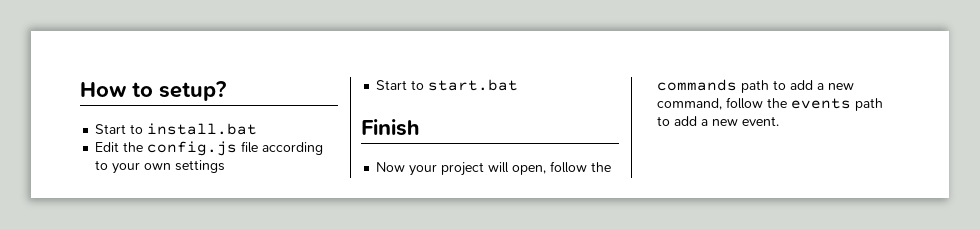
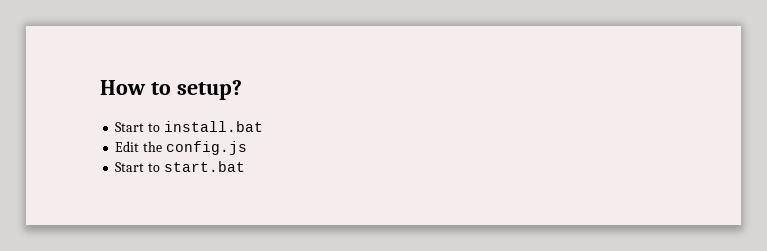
[241,141,324,155] [95,160,226,174] [376,79,519,91] [361,119,419,136] [376,161,612,176] [657,79,855,93] [657,97,884,111] [657,116,780,126] file according to your own settings // Start to start.bat // Finish // Now your project will open, follow the commands path to add a new command, follow the events path to add a new event. -> [115,161,245,172] // Start to start.bat

